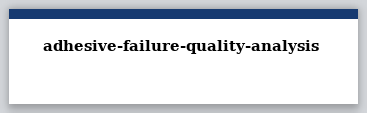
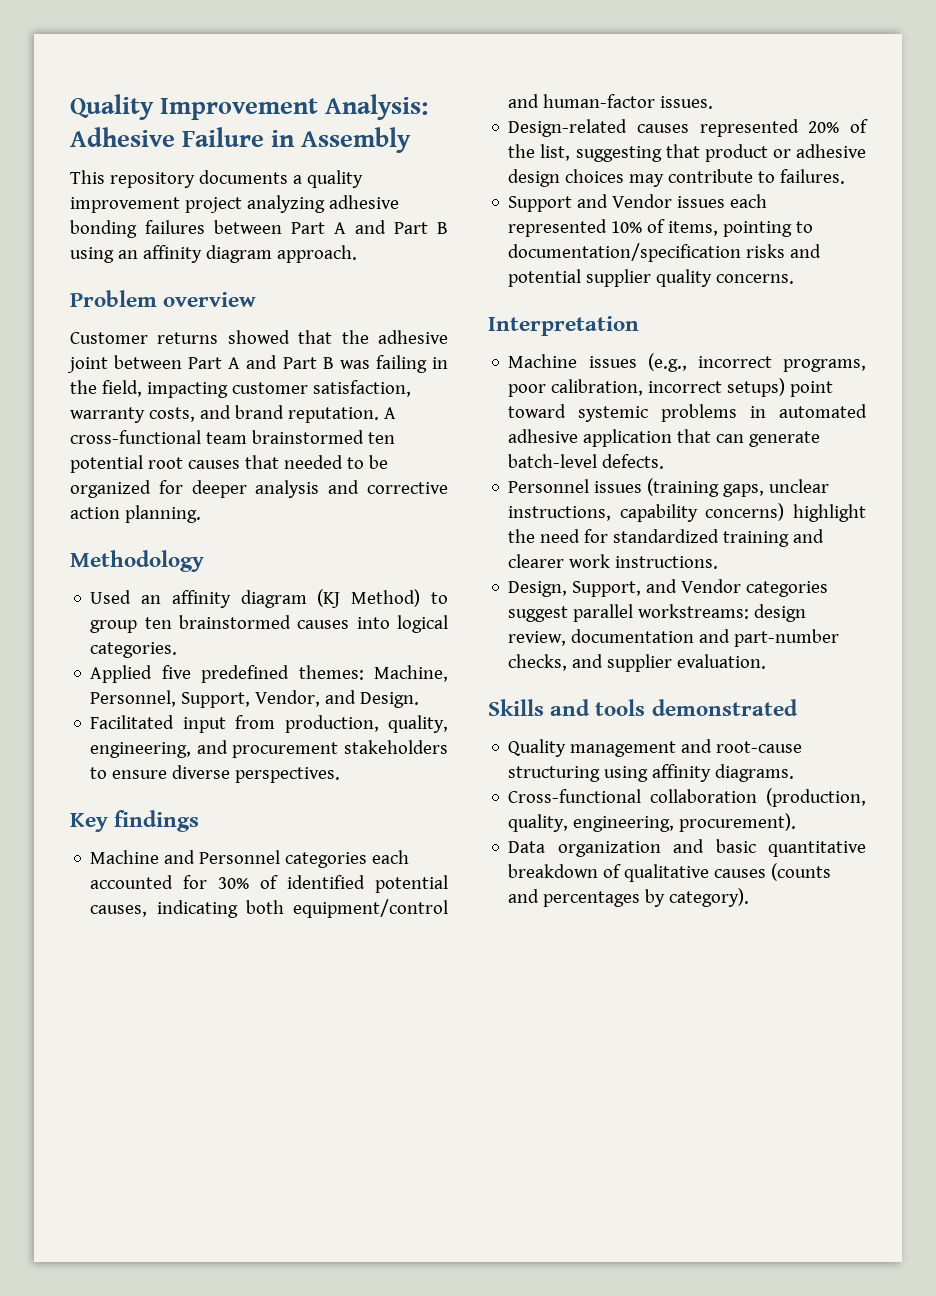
[43,40,319,54] adhesive-failure-quality-analysis -> [70,94,429,120] [70,127,412,153] [70,170,363,188] [70,195,399,213] [70,220,448,238] [70,245,357,263] [70,290,257,307] [70,330,448,344] [67,355,448,373] [70,380,411,398] [70,405,396,423] [70,430,395,444] [70,455,388,473] [70,480,448,498] [70,505,201,523] [70,550,204,572] [90,589,448,608] [90,615,448,633] [90,642,178,658] [90,665,448,683] [90,690,420,708] [90,715,448,733] [90,740,448,758] [90,765,341,783] [70,810,200,832] [90,850,410,868] [90,875,448,893] [90,899,448,918] [508,94,714,109] [508,119,868,137] [508,144,866,162] [508,169,846,187] [508,194,768,212] [508,219,814,237] [508,243,822,262] [508,269,795,287] [488,316,639,336] [508,353,866,372] [508,378,834,397] [508,404,867,422] [508,429,821,447] [508,454,665,469] [508,478,830,497] [508,503,866,522] [508,529,825,547] [508,554,719,569] [508,579,829,597] [508,604,807,622] [508,629,840,647] [508,654,767,672] [488,699,798,716] [508,739,803,757] [508,764,795,782] [508,788,866,807] [508,813,797,832] [508,839,866,857] [508,863,832,882] [508,888,750,907] Quality Improvement Analysis: Adhesive Failure in Assembly // This repository documents a quality improvement project analyzing adhesive bonding failures between Part A and Part B using an affinity diagram approach. // Problem overview // Customer returns showed that the adhesive joint between Part A and Part B was failing in the field, impacting customer satisfaction, warranty costs, and brand reputation. A cross‑functional team brainstormed ten potential root causes that needed to be organized for deeper analysis and corrective action planning. // Methodology // Used an affinity diagram (KJ Method) to group ten brainstormed causes into logical categories. // Applied five predefined themes: Machine, Personnel, Support, Vendor, and Design. // Facilitated input from production, quality, engineering, and procurement stakeholders to ensure diverse perspectives. // Key findings // Machine and Personnel categories each accounted for 30% of identified potential causes, indicating both equipment/control and human‑factor issues. // Design‑related causes represented 20% of the list, suggesting that product or adhesive design choices may contribute to failures. // Support and Vendor issues each represented 10% of items, pointing to documentation/specification risks and potential supplier quality concerns. // Interpretation // Machine issues (e.g., incorrect programs, poor calibration, incorrect setups) point toward systemic problems in automated adhesive application that can generate batch‑level defects. // Personnel issues (training gaps, unclear instructions, capability concerns) highlight the need for standardized training and clearer work instructions. // Design, Support, and Vendor categories suggest parallel workstreams: design review, documentation and part‑number checks, and supplier evaluation. // Skills and tools demonstrated // Quality management and root‑cause structuring using affinity diagrams. // Cross‑functional collaboration (production, quality, engineering, procurement). // Data organization and basic quantitative breakdown of qualitative causes (counts and percentages by category).

